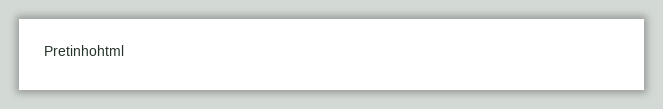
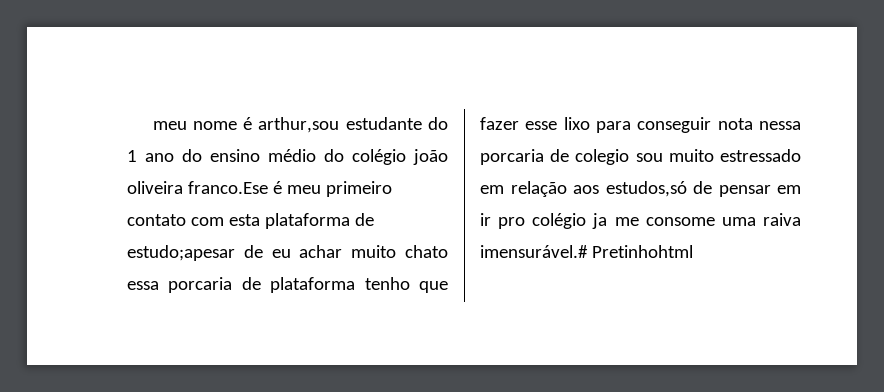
(44, 50) none -> [152,117,448,133] [127,149,448,165] [127,181,392,197] [127,213,374,229] [127,245,448,261] [127,277,448,293] [480,117,801,133] [480,149,801,165] [480,181,801,197] [480,213,801,229] [480,245,588,258] meu nome é arthur,sou estudante do 1 ano do ensino médio do colégio joão oliveira franco.Ese é meu primeiro contato com esta plataforma de estudo;apesar de eu achar muito chato essa porcaria de plataforma tenho que fazer esse lixo para conseguir nota nessa porcaria de colegio sou muito estressado em relação aos estudos,só de pensar em ir pro colégio ja me consome uma raiva imensurável.#

